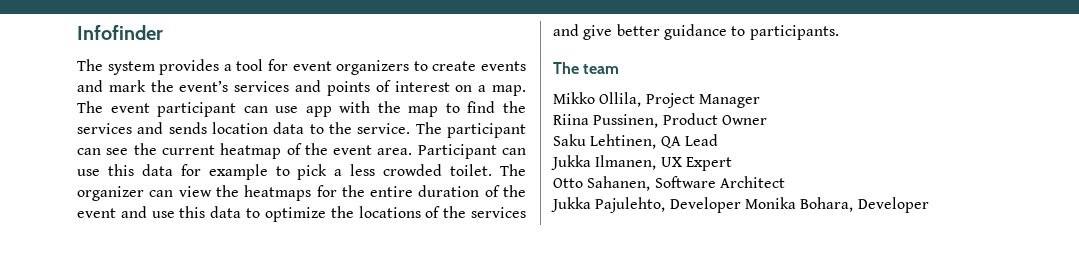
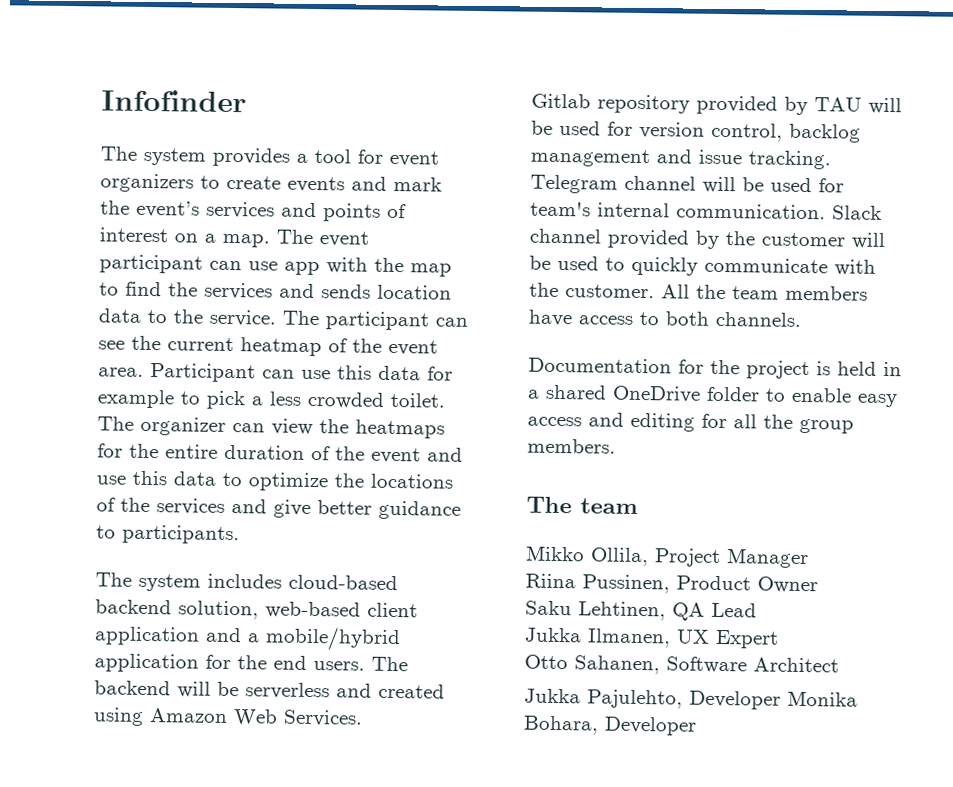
(839, 32) none -> [95,572,398,592] [95,599,418,620] [94,626,401,652] [94,653,408,673] [94,680,445,700] [93,707,363,727] [531,93,902,116] [531,120,861,143] [530,148,831,170] [530,174,844,194] [530,201,882,220] [529,228,885,249] [529,255,876,276] [529,282,868,301] [528,309,802,327] [528,357,902,380] [527,384,898,408] [527,412,854,434] [527,438,616,454] // The system includes cloud-based backend solution, web-based client application and a mobile/hybrid application for the end users. The backend will be serverless and created using Amazon Web Services. // Gitlab repository provided by TAU will be used for version control, backlog management and issue tracking. Telegram channel will be used for team's internal communication. Slack channel provided by the customer will be used to quickly communicate with the customer. All the team members have access to both channels. // Documentation for the project is held in a shared OneDrive folder to enable easy access and editing for all the group members.

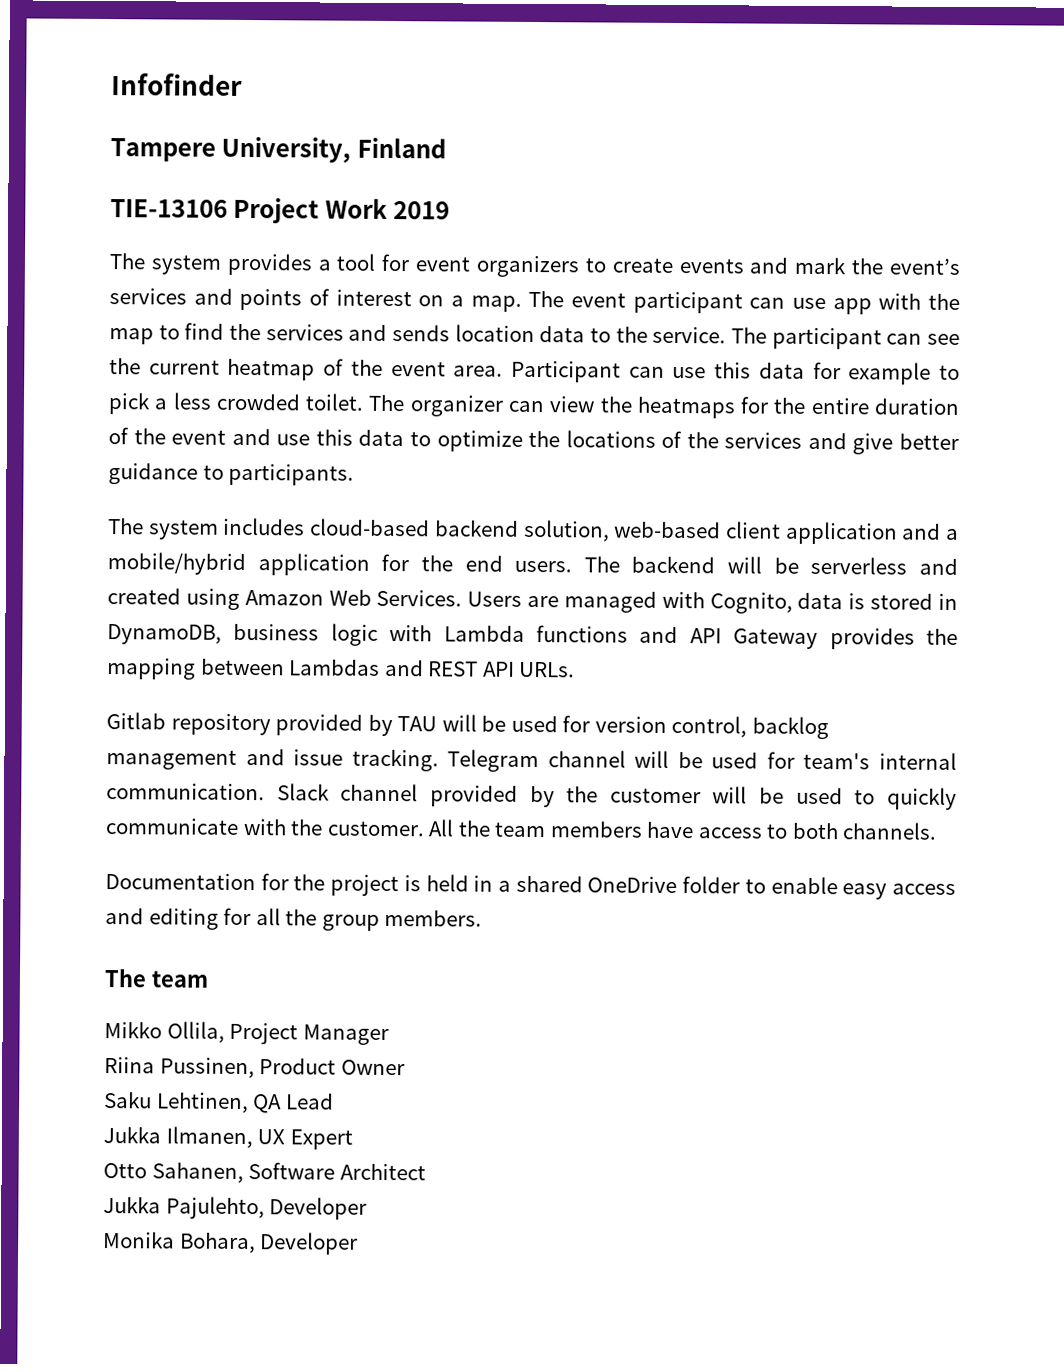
(247, 101) none -> [110,136,446,163] [110,197,451,224] // Tampere University, Finland // TIE-13106 Project Work 2019
(363, 718) none -> [467,591,958,614] [107,623,958,650] [107,658,576,680] Users are managed with Cognito, data is stored in DynamoDB, business logic with Lambda functions and API Gateway provides the mapping between Lambdas and REST API URLs.
(781, 700) none -> (368, 1208) //

